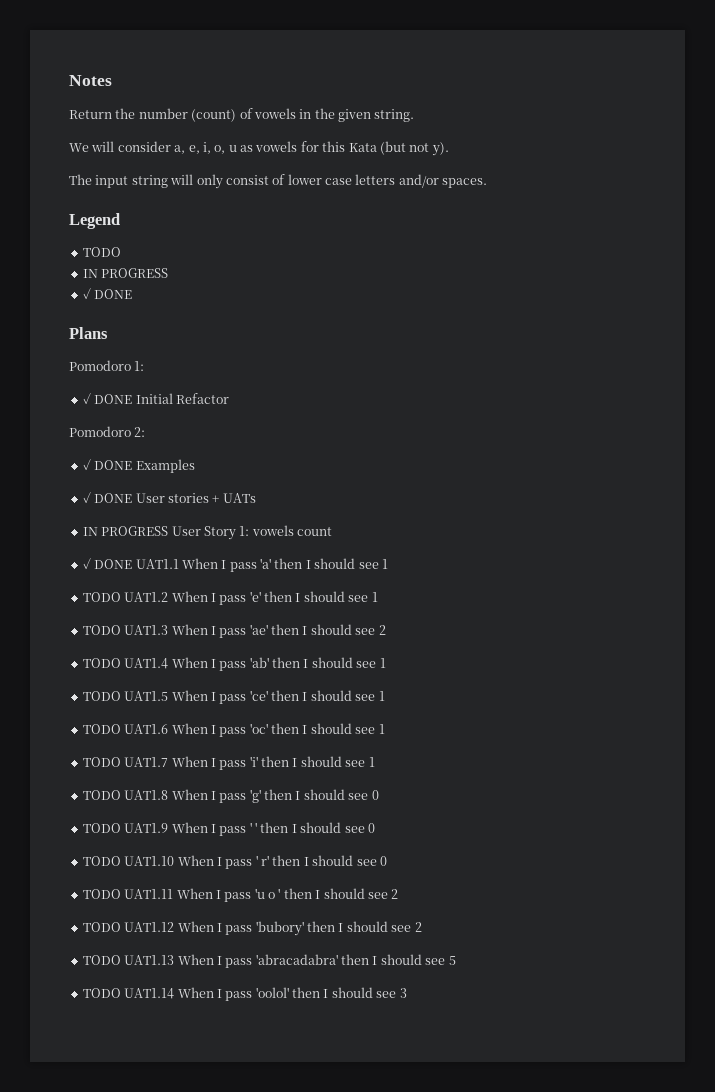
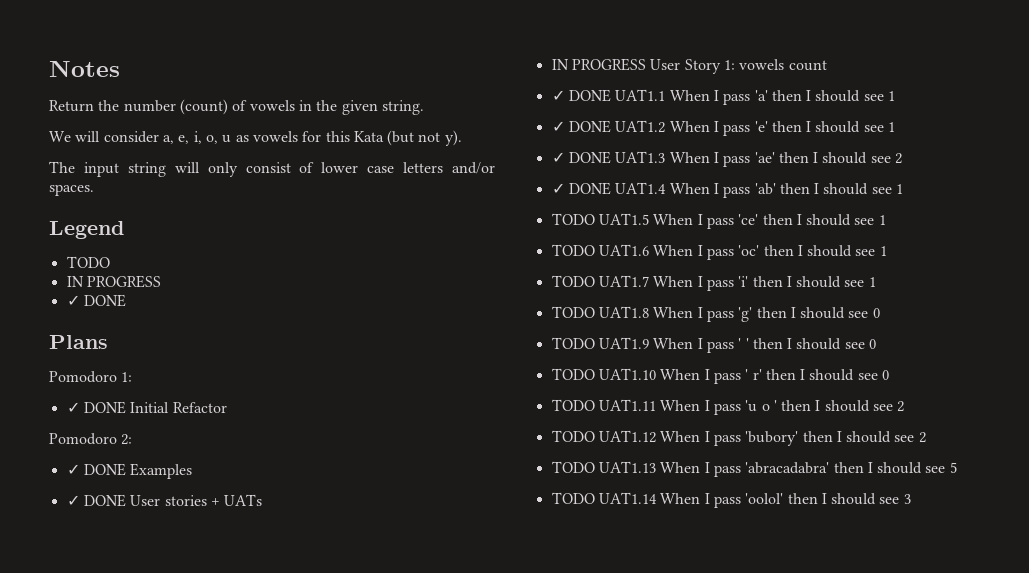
[82,592,121,602] TODO -> [551,120,611,133] ✓ DONE
[82,625,121,635] TODO -> [551,151,611,164] ✓ DONE
[82,658,121,668] TODO -> [551,182,611,195] ✓ DONE

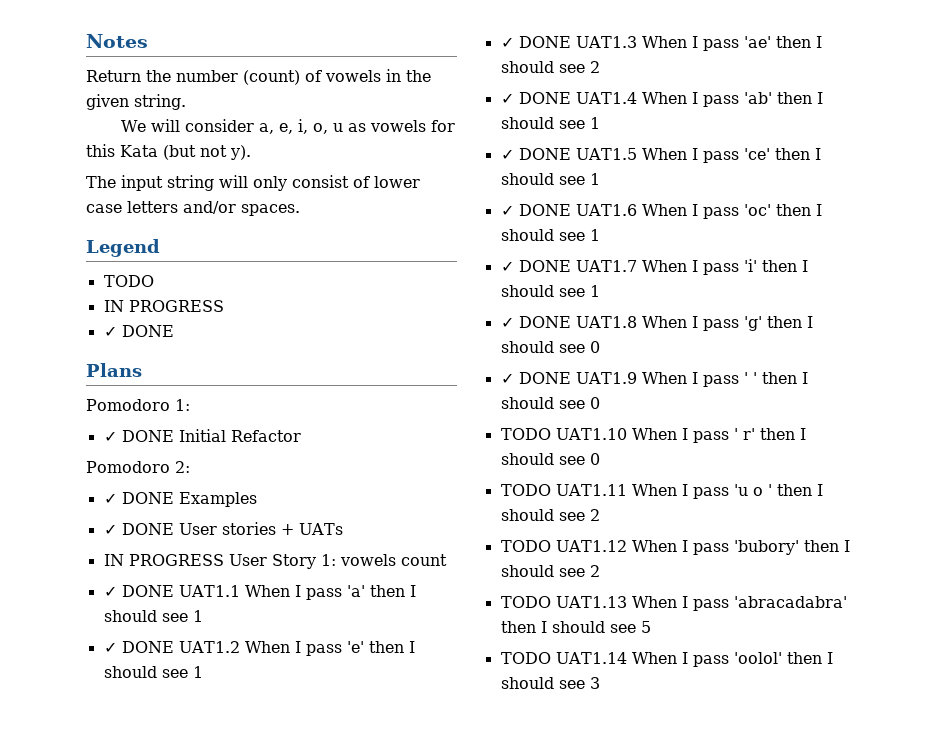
[551,213,595,225] TODO -> [500,148,571,160] ✓ DONE
[551,244,595,256] TODO -> [500,204,571,216] ✓ DONE
[551,275,595,287] TODO -> [500,260,571,272] ✓ DONE
[551,306,595,318] TODO -> [500,316,571,328] ✓ DONE
[551,337,595,349] TODO -> [500,372,571,384] ✓ DONE

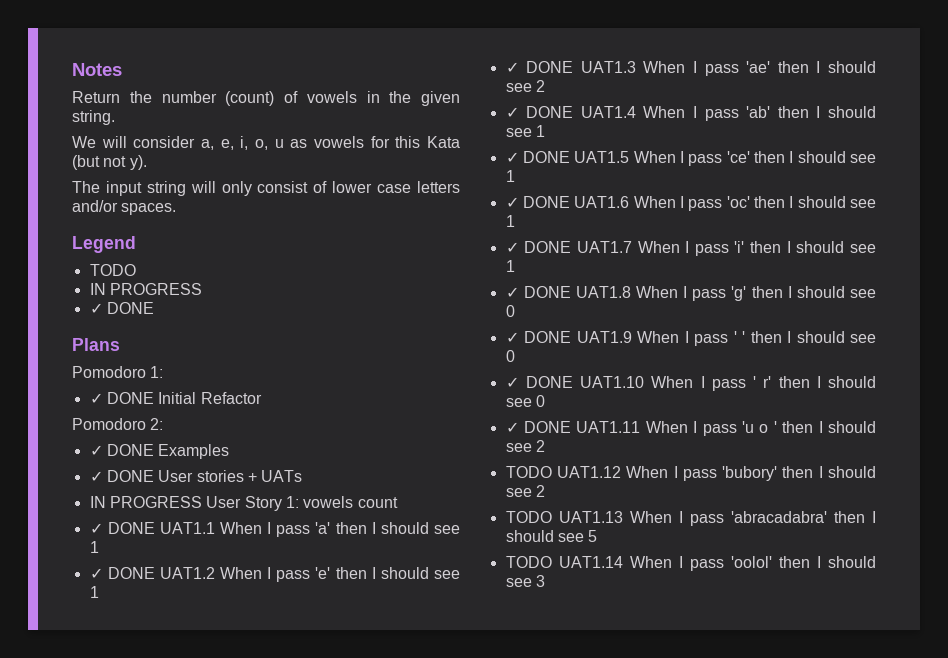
[500,428,551,440] TODO -> [505,376,573,388] ✓ DONE
[500,484,551,496] TODO -> [505,421,571,433] ✓ DONE

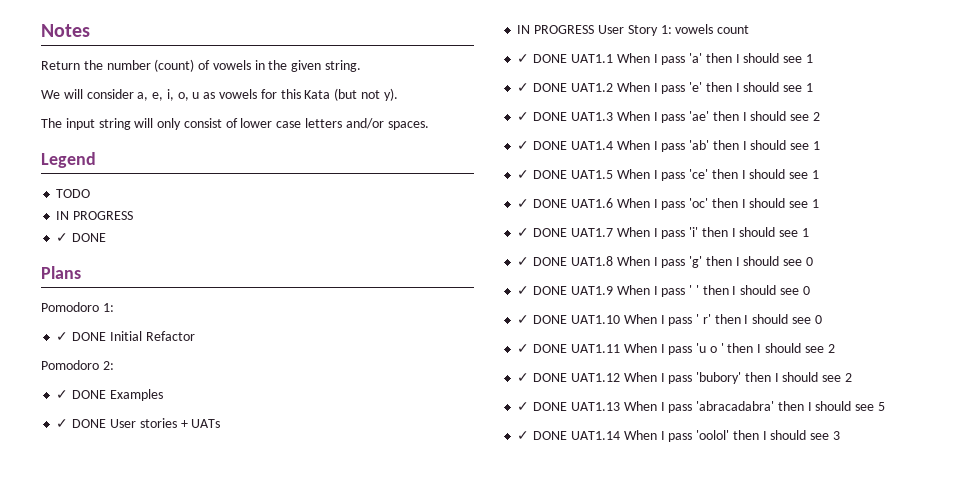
[505,466,552,478] TODO -> [517,373,568,382] ✓ DONE
[505,511,552,523] TODO -> [517,402,568,411] ✓ DONE
[505,556,552,568] TODO -> [517,431,568,440] ✓ DONE

